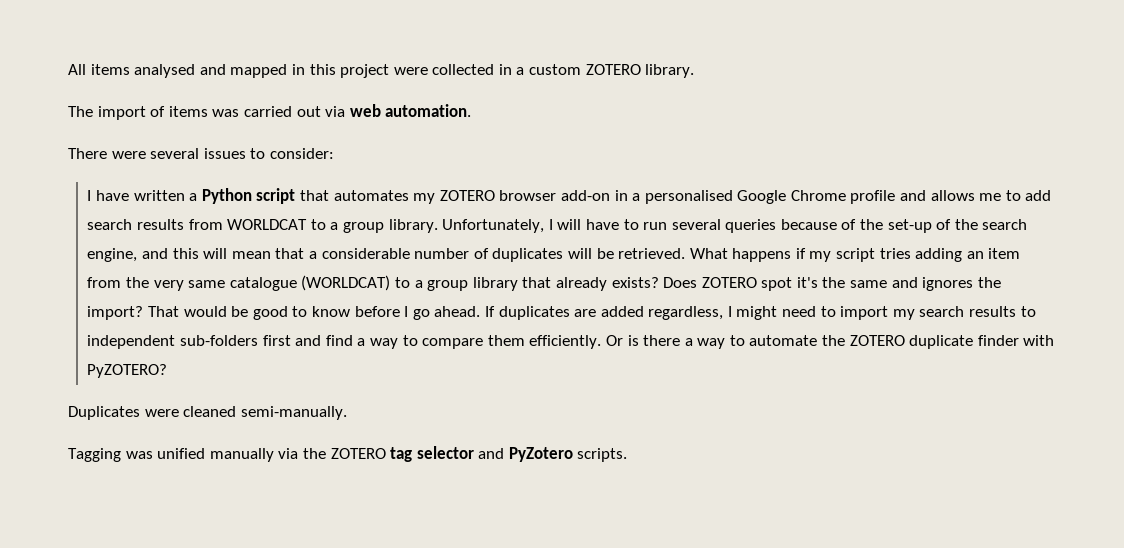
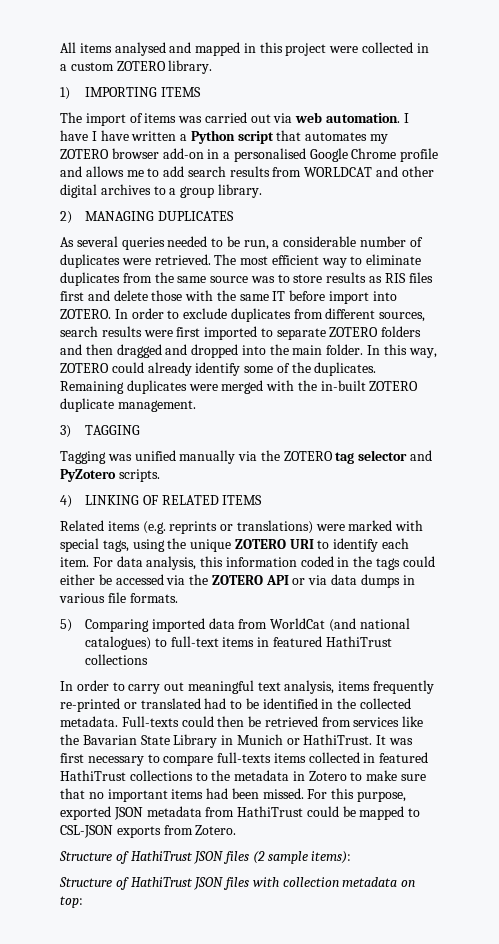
(695, 71) none -> [60,87,201,100] // 1) IMPORTING ITEMS
[68,148,334,159] // There were several issues to consider: // -> [403,113,409,123] [60,130,88,141] I have
(308, 224) none -> [376,166,434,177] [60,184,151,198] and other digital archives
[442,219,1028,233] [87,248,305,262] Unfortunately, I will have to run several queries because of the set-up of the search engine, and this will mean that -> [60,211,234,224] [60,236,269,250] // 2) MANAGING DUPLICATES // As several queries needed to be run,
[567,248,1021,262] [87,275,1001,291] [87,306,1036,320] [87,335,1055,349] [87,364,168,378] [68,406,347,420] will be retrieved. What happens if my script tries adding an item from the very same catalogue (WORLDCAT) to a group library that already exists? Does ZOTERO spot it's the same and ignores the import? That would be good to know before I go ahead. If duplicates are added regardless, I might need to import my search results to independent sub-folders first and find a way to compare them efficiently. Or is there a way to automate the ZOTERO duplicate finder with PyZOTERO? // Duplicates were cleaned semi-manually. -> [121,254,422,268] [60,272,433,286] [60,290,397,304] [60,308,426,322] [60,326,422,340] [60,344,437,358] [60,362,377,376] [60,380,419,394] [60,398,196,412] [60,425,141,438] were retrieved. The most efficient way to eliminate duplicates from the same source was to store results as RIS files first and delete those with the same IT before import into ZOTERO. In order to exclude duplicates from different sources, search results were first imported to separate ZOTERO folders and then dragged and dropped into the main folder. In this way, ZOTERO could already identify some of the duplicates. Remaining duplicates were merged with the in-built ZOTERO duplicate management. // 3) TAGGING
(628, 455) none -> [60,495,263,508] [60,520,424,534] [60,538,410,552] [60,556,435,570] [60,574,415,588] [59,592,178,603] [60,618,410,632] [85,636,392,650] [85,654,149,665] [60,680,435,694] [60,698,412,712] [60,716,424,727] [60,734,414,748] [60,752,429,766] [60,770,427,781] [60,788,407,802] [60,806,421,820] [60,825,237,838] [59,851,352,864] [59,877,416,890] [60,896,83,908] // 4) LINKING OF RELATED ITEMS // Related items (e.g. reprints or translations) were marked with special tags, using the unique ZOTERO URI to identify each item. For data analysis, this information coded in the tags could either be accessed via the ZOTERO API or via data dumps in various file formats. // 5) Comparing imported data from WorldCat (and national catalogues) to full-text items in featured HathiTrust collections // In order to carry out meaningful text analysis, items frequently re-printed or translated had to be identified in the collected metadata. Full-texts could then be retrieved from services like the Bavarian State Library in Munich or HathiTrust. It was first necessary to compare full-texts items collected in featured HathiTrust collections to the metadata in Zotero to make sure that no important items had been missed. For this purpose, exported JSON metadata from HathiTrust could be mapped to CSL-JSON exports from Zotero. // Structure of HathiTrust JSON files (2 sample items): // Structure of HathiTrust JSON files with collection metadata on top:

